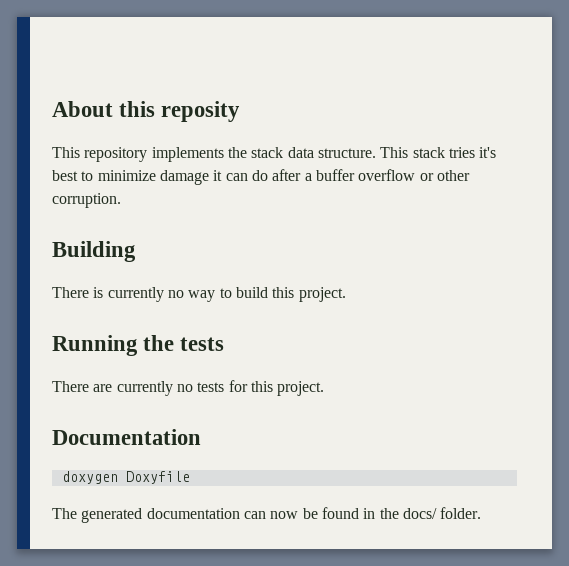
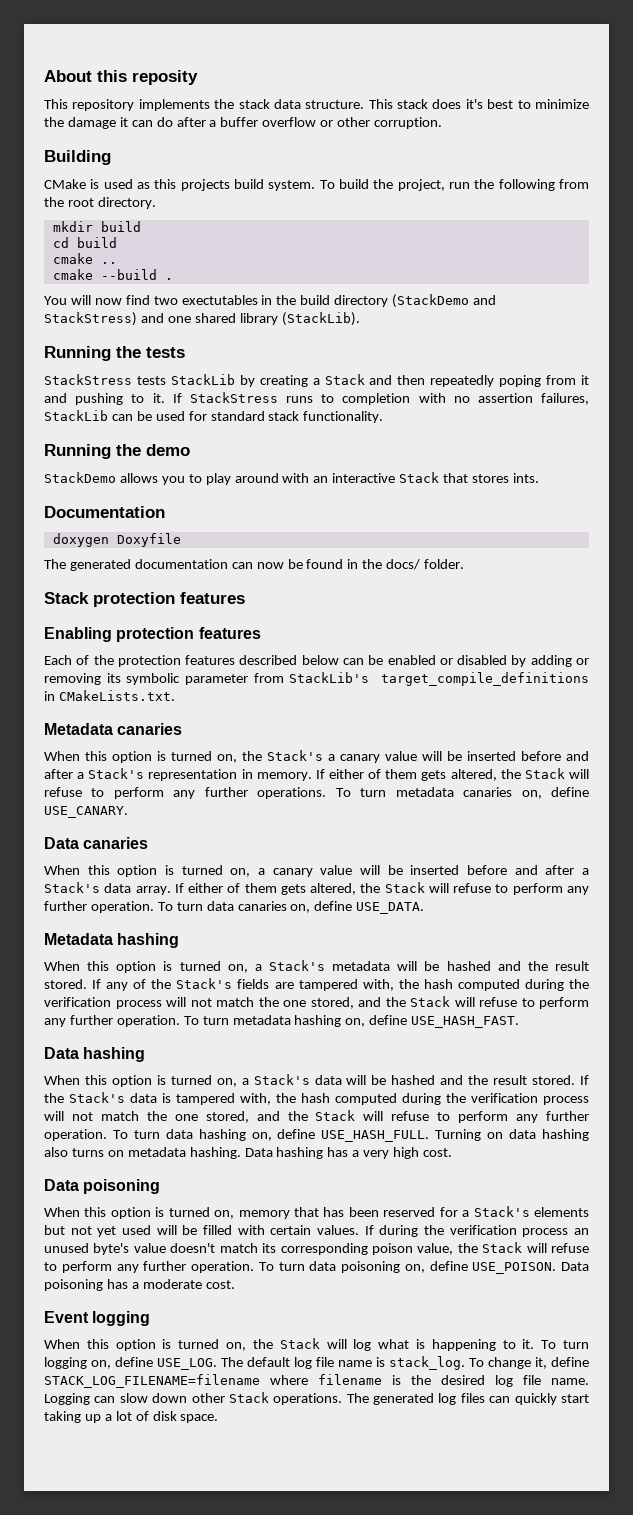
[448,147,475,158] tries -> [432,99,462,109] does
(156, 175) none -> [44,117,64,127] the
[52,287,346,302] [52,335,225,356] [52,380,325,396] There is currently no way to build this project. // Running the tests // There are currently no tests for this project. -> [44,179,589,191] [44,197,156,209] [52,221,141,232] [52,237,117,248] [52,253,117,264] [52,269,173,280] [44,294,497,308] [44,312,360,326] [44,346,185,361] [44,374,590,387] [44,392,589,405] [44,410,384,423] [44,444,190,459] [44,472,539,485] CMake is used as this projects build system. To build the project, run the following from the root directory. // mkdir build // cd build // cmake .. // cmake --build . // You will now find two exectutables in the build directory (StackDemo and StackStress) and one shared library (StackLib). // Running the tests // StackStress tests StackLib by creating a Stack and then repeatedly poping from it and pushing to it. If StackStress runs to completion with no assertion failures, StackLib can be used for standard stack functionality. // Running the demo // StackDemo allows you to play around with an interactive Stack that stores ints.
(482, 513) none -> [44,592,245,607] [44,627,261,642] [44,655,589,667] [44,672,589,686] [44,690,175,701] [44,723,183,735] [44,750,589,763] [44,768,590,781] [44,787,589,799] [44,806,128,818] [44,837,149,849] [44,865,590,877] [44,882,589,895] [44,901,425,914] [44,933,180,948] [44,960,590,973] [44,978,589,991] [44,996,589,1009] [44,1015,520,1028] [44,1047,146,1062] [44,1074,589,1087] [44,1092,589,1105] [44,1110,590,1123] [44,1129,589,1142] [44,1147,453,1159] [44,1179,161,1194] [44,1206,590,1219] [44,1225,590,1237] [44,1242,590,1255] [44,1261,589,1274] [44,1279,235,1291] [44,1311,151,1326] [44,1338,589,1351] [44,1356,589,1370] [44,1374,589,1388] [44,1392,589,1405] [44,1411,219,1423] // Stack protection features // Enabling protection features // Each of the protection features described below can be enabled or disabled by adding or removing its symbolic parameter from StackLib's target_compile_definitions in CMakeLists.txt. // Metadata canaries // When this option is turned on, the Stack's a canary value will be inserted before and after a Stack's representation in memory. If either of them gets altered, the Stack will refuse to perform any further operations. To turn metadata canaries on, define USE_CANARY. // Data canaries // When this option is turned on, a canary value will be inserted before and after a Stack's data array. If either of them gets altered, the Stack will refuse to perform any further operation. To turn data canaries on, define USE_DATA. // Metadata hashing // When this option is turned on, a Stack's metadata will be hashed and the result stored. If any of the Stack's fields are tampered with, the hash computed during the verification process will not match the one stored, and the Stack will refuse to perform any further operation. To turn metadata hashing on, define USE_HASH_FAST. // Data hashing // When this option is turned on, a Stack's data will be hashed and the result stored. If the Stack's data is tampered with, the hash computed during the verification process will not match the one stored, and the Stack will refuse to perform any further operation. To turn data hashing on, define USE_HASH_FULL. Turning on data hashing also turns on metadata hashing. Data hashing has a very high cost. // Data poisoning // When this option is turned on, memory that has been reserved for a Stack's elements but not yet used will be filled with certain values. If during the verification process an unused byte's value doesn't match its corresponding poison value, the Stack will refuse to perform any further operation. To turn data poisoning on, define USE_POISON. Data poisoning has a moderate cost. // Event logging // When this option is turned on, the Stack will log what is happening to it. To turn logging on, define USE_LOG. The default log file name is stack_log. To change it, define STACK_LOG_FILENAME=filename where filename is the desired log file name. Logging can slow down other Stack operations. The generated log files can quickly start taking up a lot of disk space.

